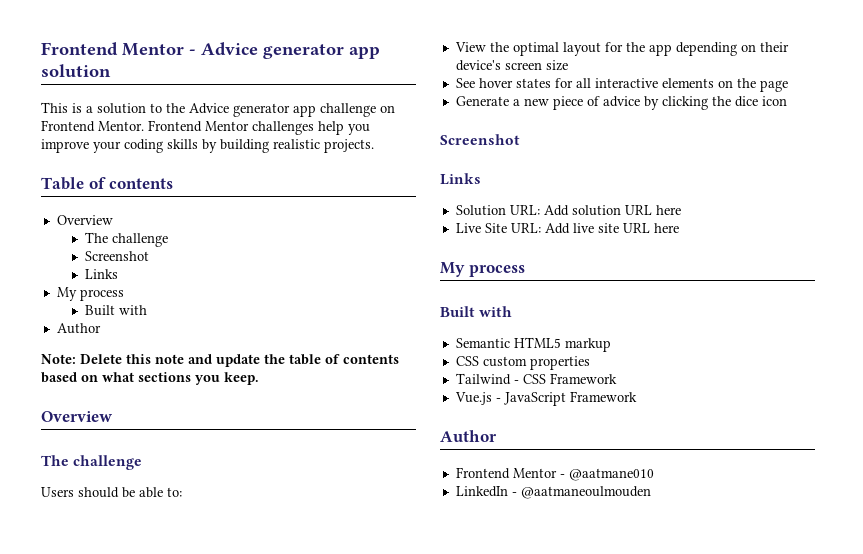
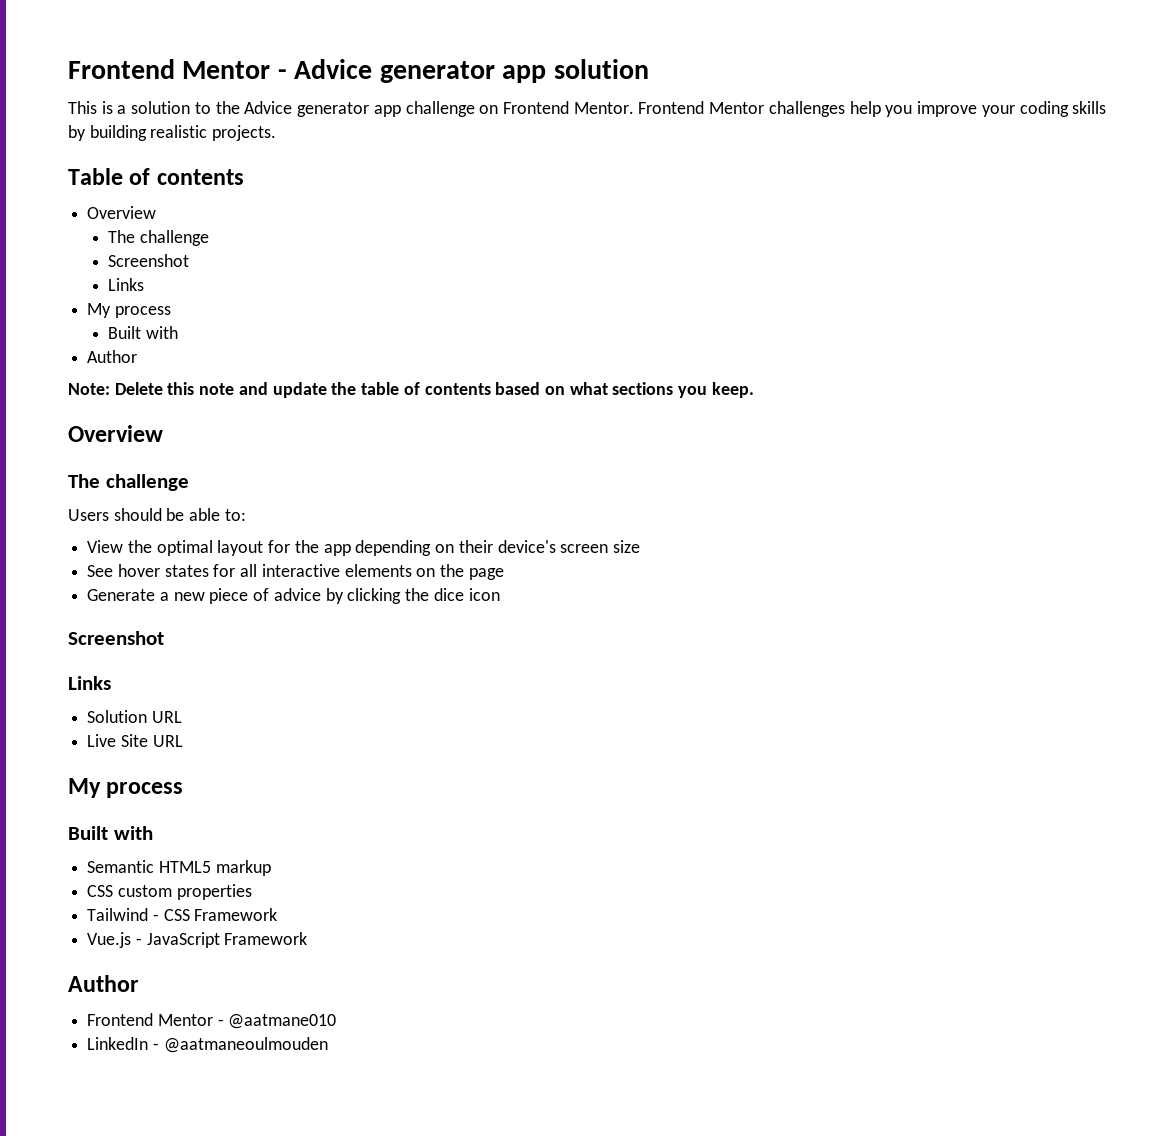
[509,205,681,216] URL: Add solution URL here -> [151,711,182,723] URL
[510,223,679,234] URL: Add live site URL here -> [152,735,183,747] URL

